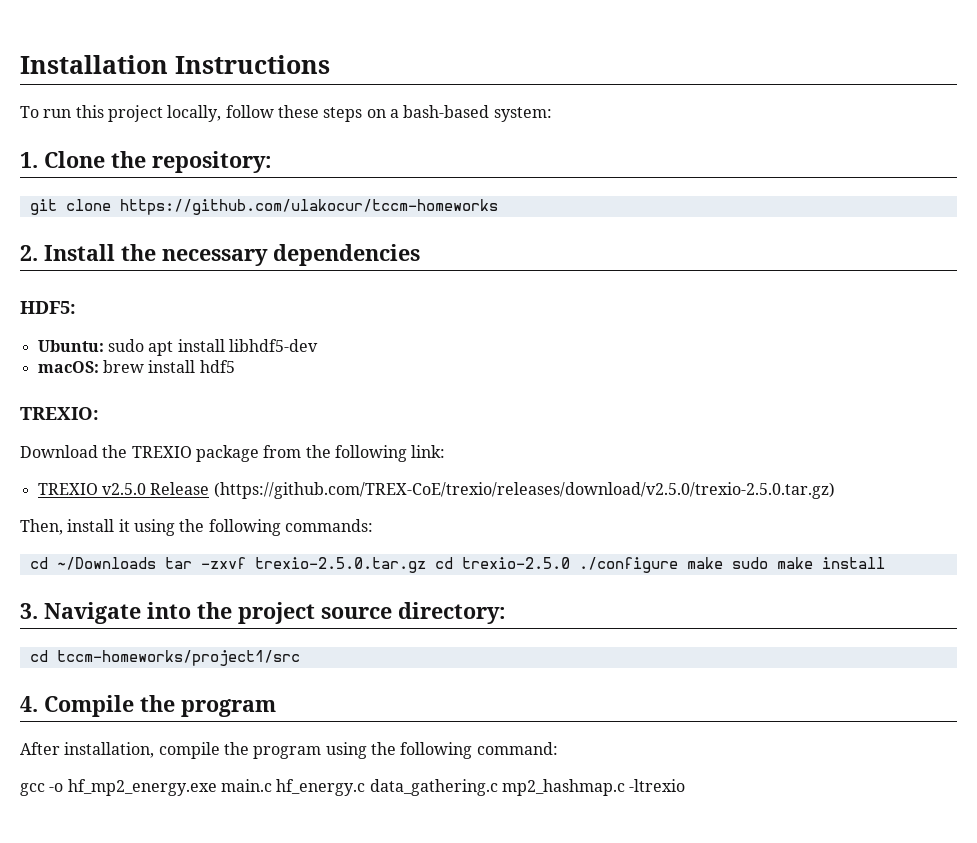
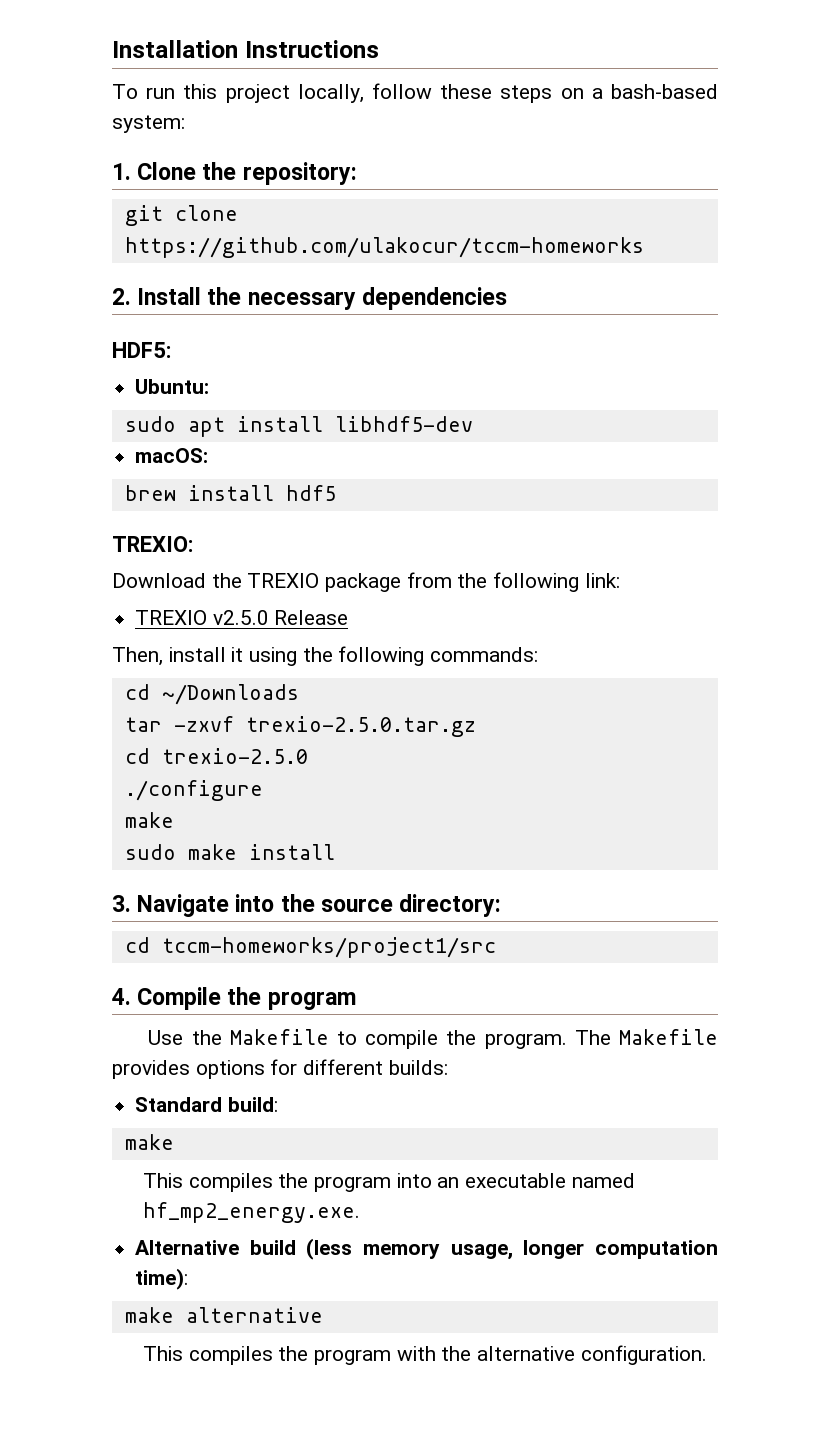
(104, 346) none -> (210, 386) //
(99, 367) none -> (209, 455) //
[213,482,835,499] (https://github.com/TREX-CoE/trexio/releases/download/v2.5.0/trexio-2.5.0.tar.gz) -> (349, 617) none
(156, 563) none -> (299, 694) //
(426, 565) none -> (476, 726) //
(570, 563) none -> (308, 756) //
[686,557,723,569] make -> [124,812,174,828] // make //
[238,602,315,624] project -> (315, 903) none
[20,742,558,759] [20,779,686,796] After installation, compile the program using the following command: // gcc -o hf_mp2_energy.exe main.c hf_energy.c data_gathering.c mp2_hashmap.c -ltrexio -> [148,1029,718,1049] [112,1059,448,1079] [135,1097,278,1112] [124,1134,174,1150] [143,1173,635,1192] [143,1202,361,1223] [135,1238,718,1260] [135,1268,189,1290] [124,1307,323,1323] [143,1345,707,1365] Use the Makefile to compile the program. The Makefile provides options for different builds: // Standard build: // make // This compiles the program into an executable named hf_mp2_energy.exe. // Alternative build (less memory usage, longer computation time): // make alternative // This compiles the program with the alternative configuration.

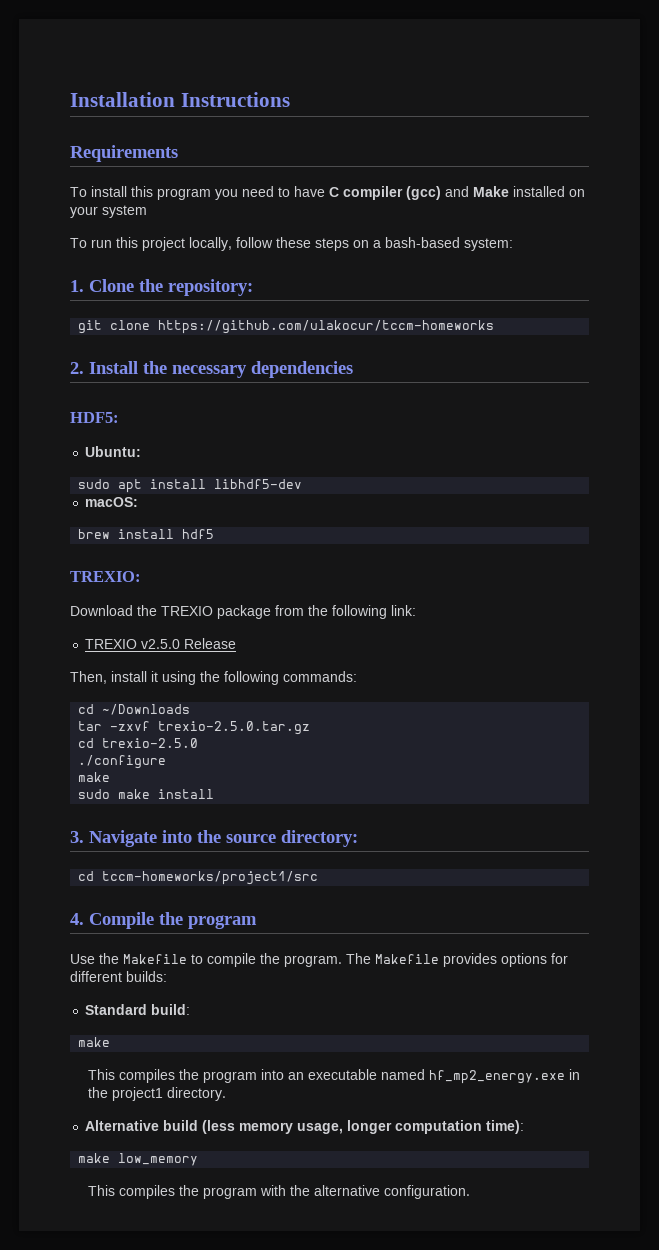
(379, 49) none -> [70,145,178,162] [70,186,585,200] [70,205,147,218] // Requirements // To install this program you need to have C compiler (gcc) and Make installed on your system
[143,1202,361,1223] hf_mp2_energy.exe. -> [429,1069,581,1084] [88,1087,227,1101] hf_mp2_energy.exe in the project1 directory.
[185,1307,323,1323] alternative -> [118,1153,199,1166] low_memory

